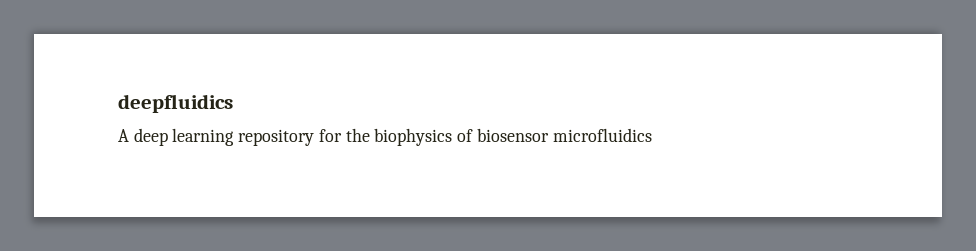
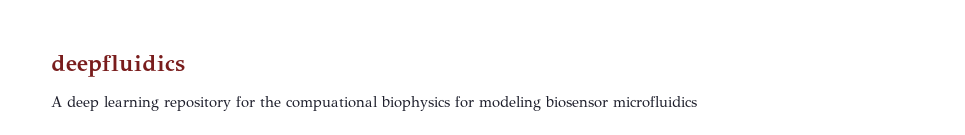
[374,128,474,146] biophysics of -> [286,96,541,111] compuational biophysics for modeling

